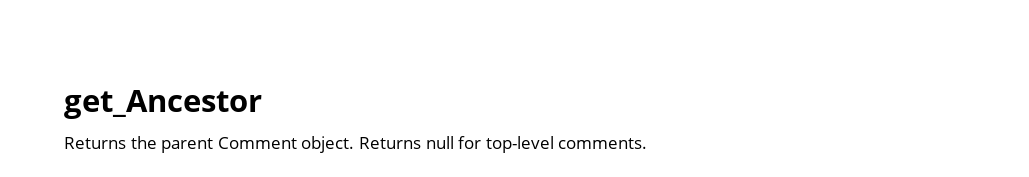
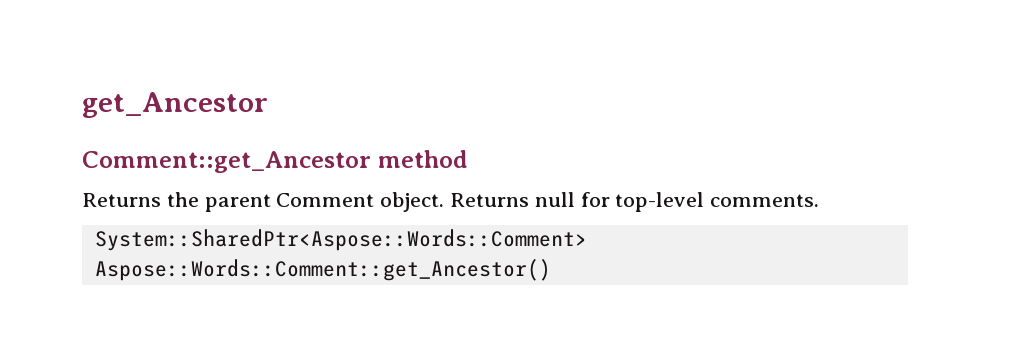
(262, 104) none -> [82,150,468,173] // Comment::get_Ancestor method
(648, 143) none -> [94,229,587,251] [94,259,551,281] // System::SharedPtr<Aspose::Words::Comment> Aspose::Words::Comment::get_Ancestor()

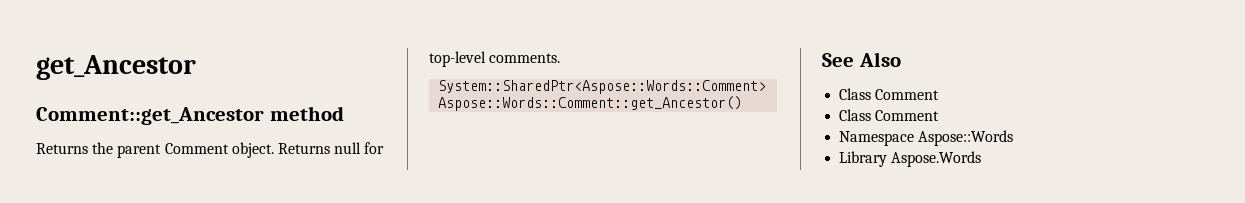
(551, 270) none -> [822,52,901,67] [839,88,940,100] [839,109,940,121] [839,130,1014,146] [839,151,982,167] // See Also // Class Comment // Class Comment // Namespace Aspose::Words // Library Aspose.Words

